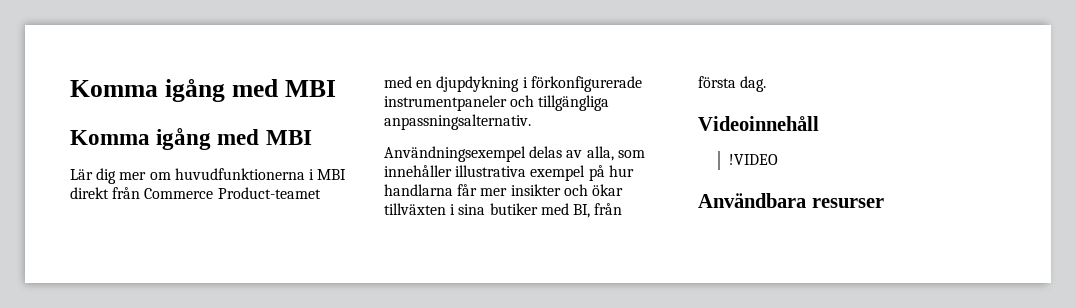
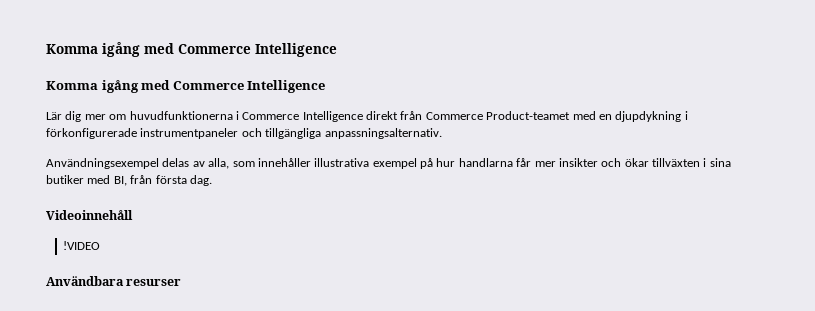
[70,78,336,102] [70,128,312,150] Komma igång med MBI // Komma igång med MBI -> [46,42,337,57] [46,80,326,93] Komma igång med Commerce Intelligence // Komma igång med Commerce Intelligence
[317,169,347,180] MBI -> [242,111,363,122] Commerce Intelligence

